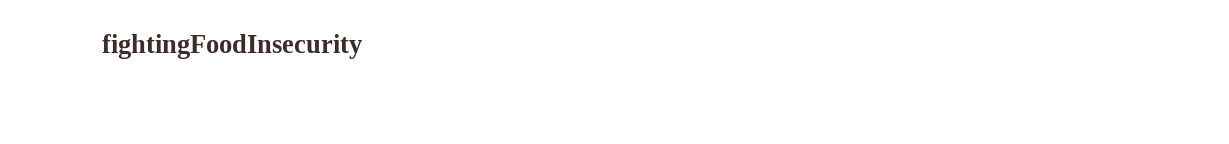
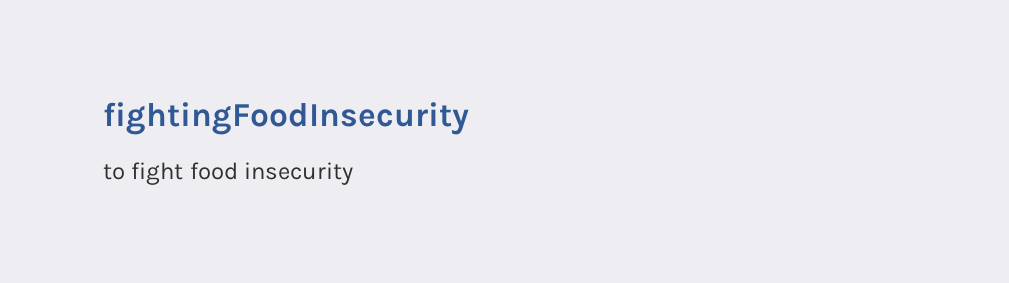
(362, 46) none -> [103,162,354,185] // to fight food insecurity

